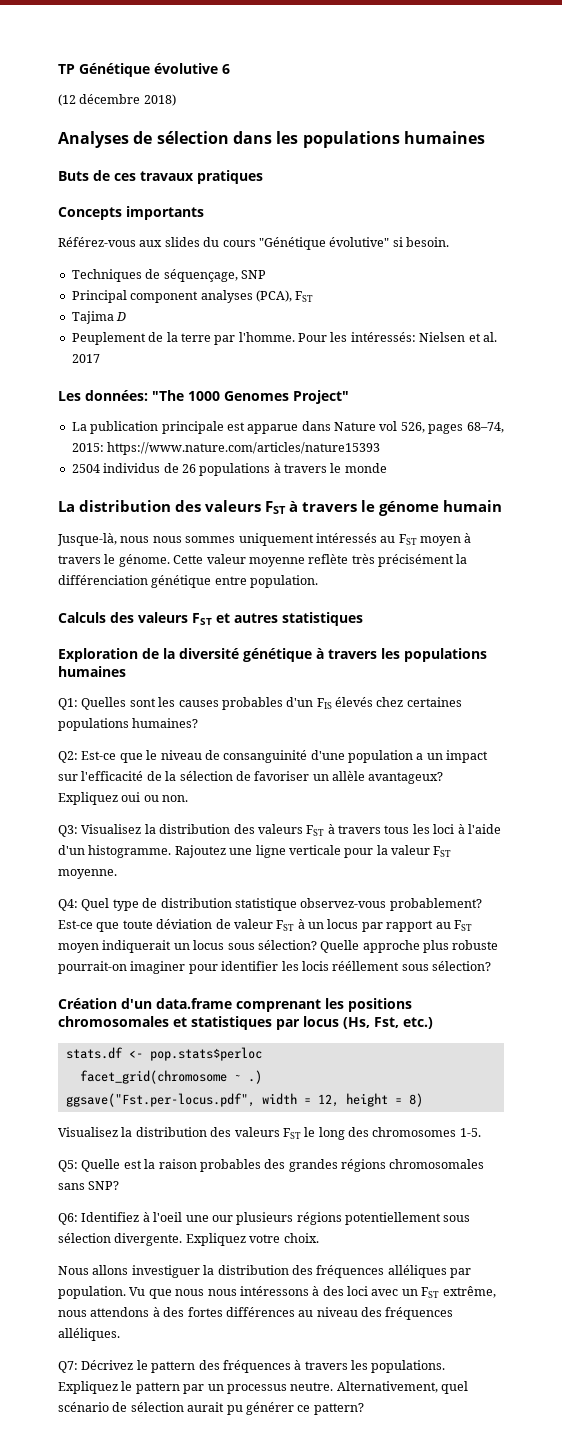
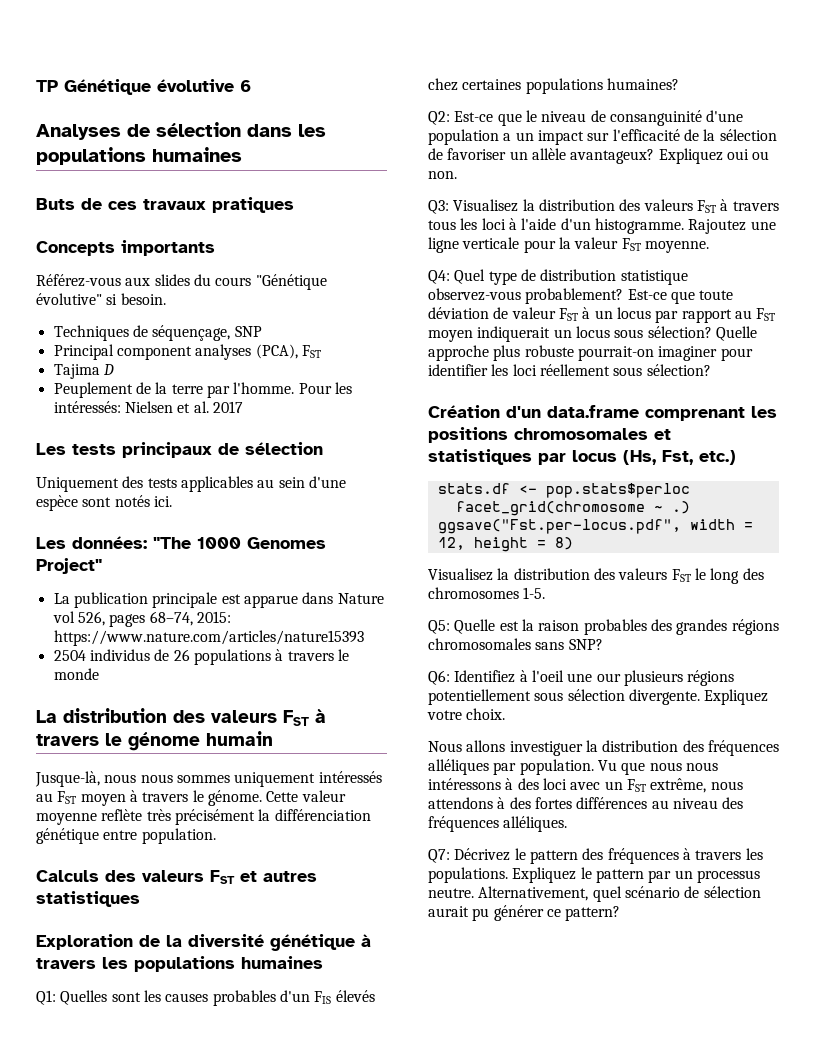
[58,94,176,106] // (12 décembre 2018) -> (251, 86) none
(100, 358) none -> [36,442,323,458] [36,476,346,492] [36,495,172,511] // Les tests principaux de sélection // Uniquement des tests applicables au sein d'une espèce sont notés ici.
[301,961,400,971] locis rééllement -> [512,364,610,376] loci réellement

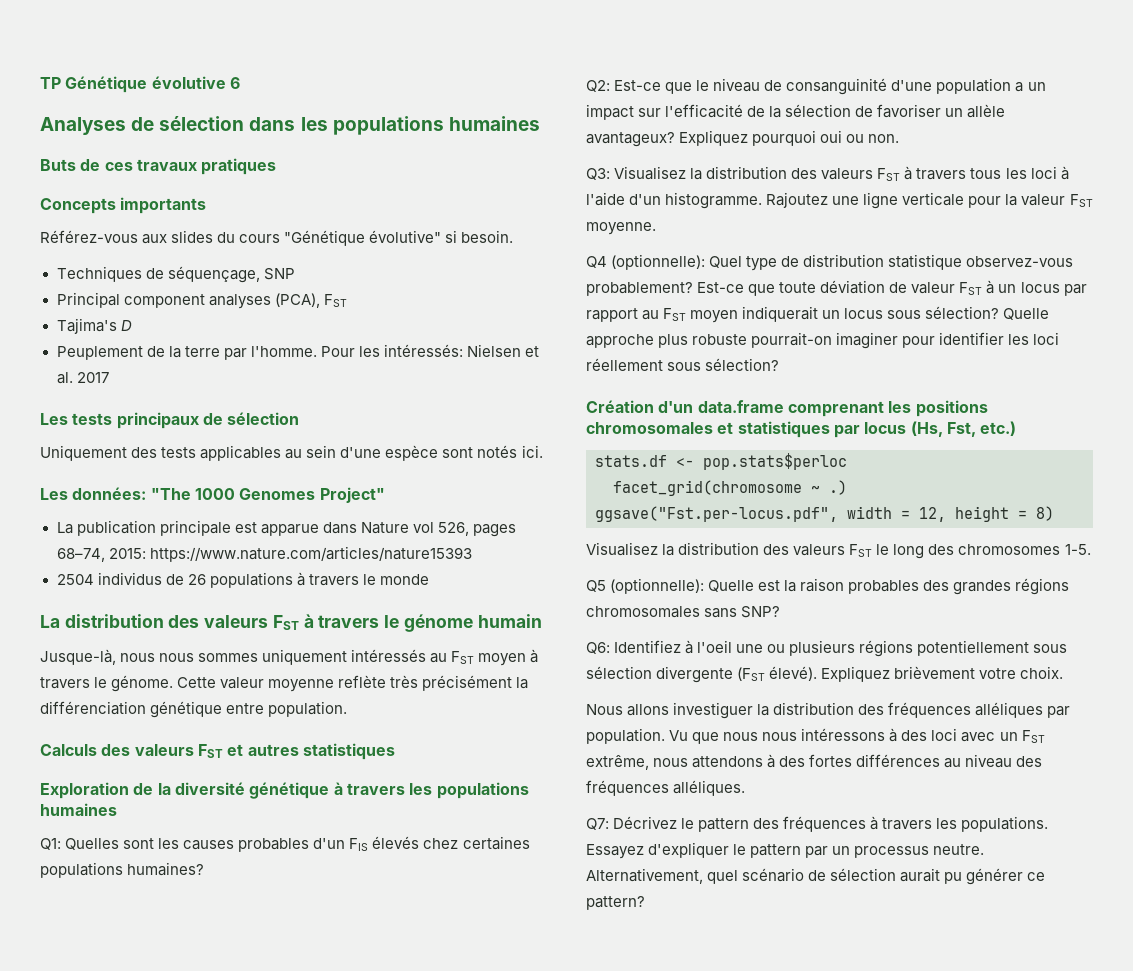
[53,364,100,379] Tajima -> [56,318,117,334] Tajima's
(723, 156) none -> [752,130,817,146] pourquoi
[428,270,450,284] Q4: -> [586,254,706,270] Q4 (optionnelle):
[428,620,450,634] Q5: -> [586,578,705,594] Q5 (optionnelle):
[596,673,621,682] our -> [767,644,786,653] ou
[628,689,769,705] divergente. Expliquez -> [656,666,976,683] divergente (FST élevé). Expliquez brièvement
[512,867,577,883] Expliquez -> [586,842,730,859] Essayez d'expliquer

